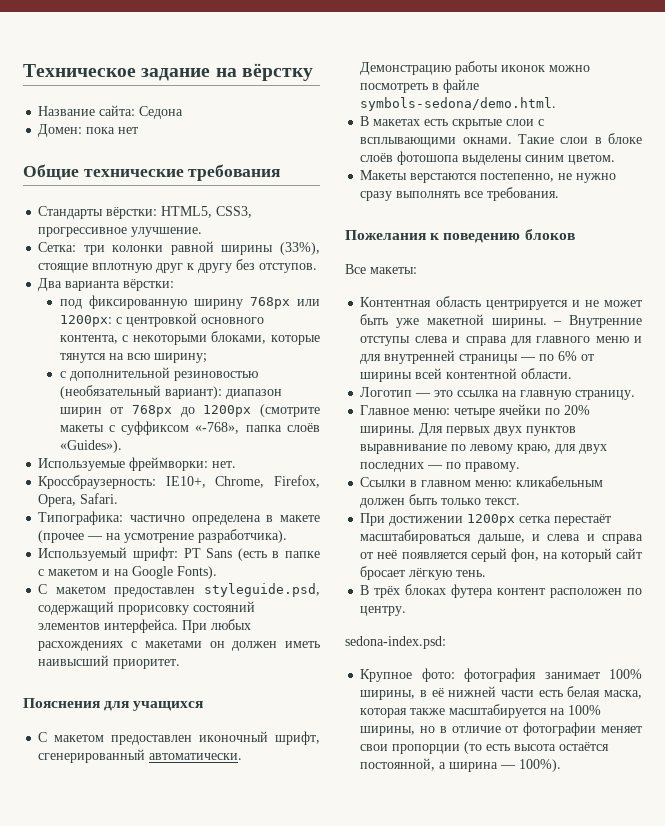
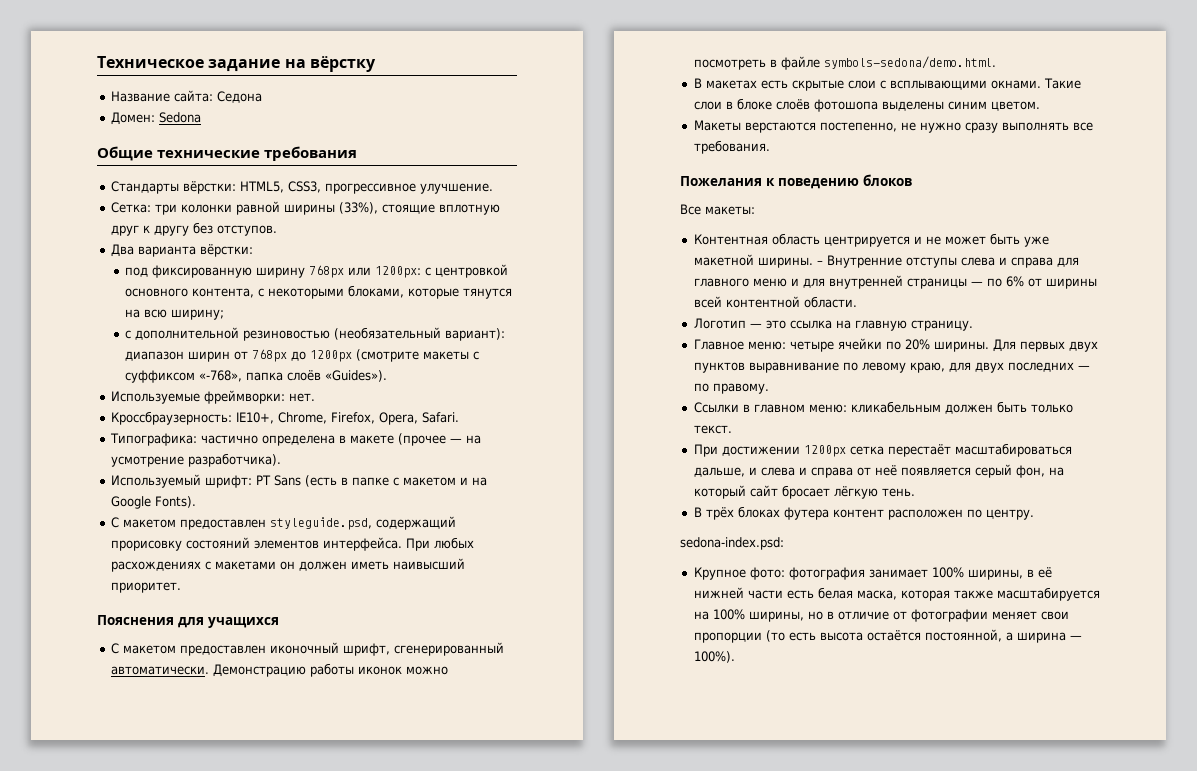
[86,127,139,134] пока нет -> [158,112,201,123] Sedona

